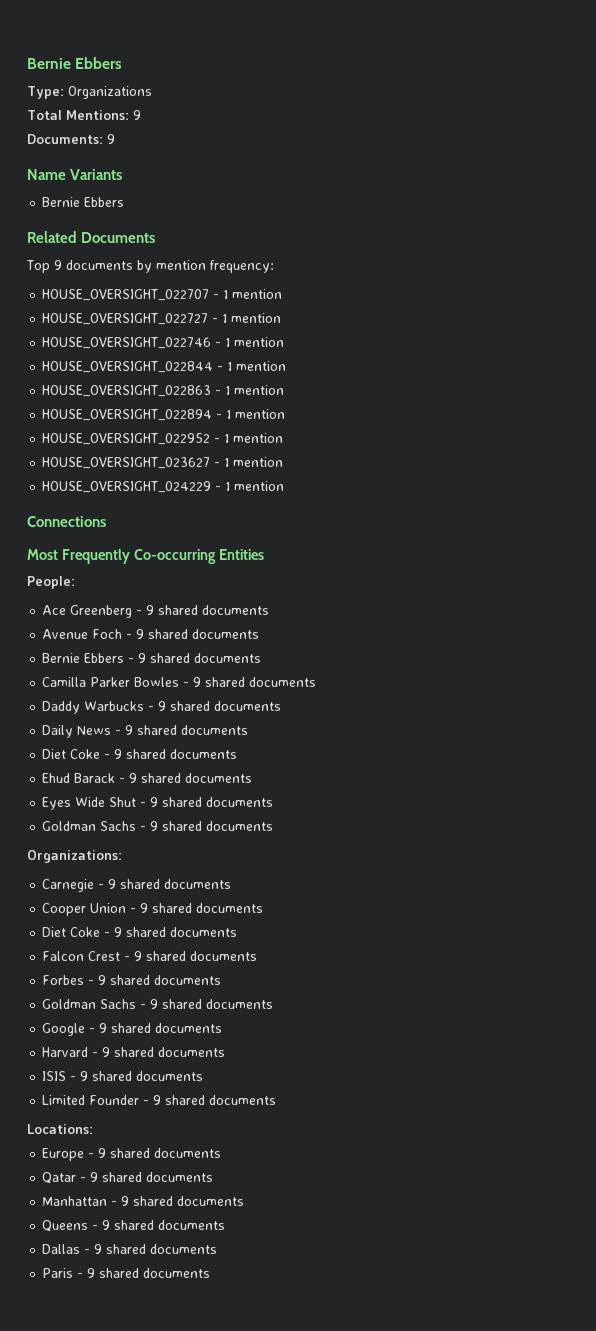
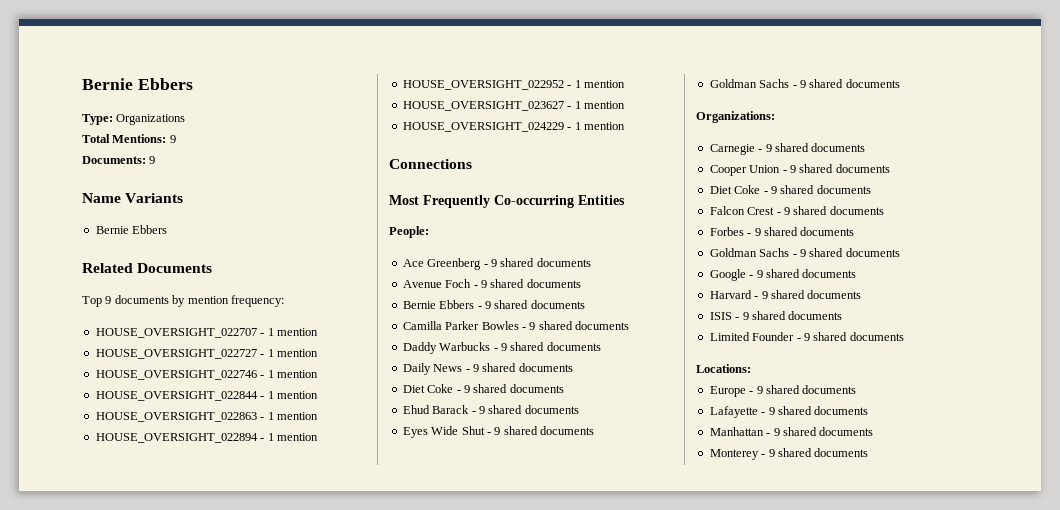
[42,1172,77,1184] Qatar -> [709,406,758,418] Lafayette
[42,1220,226,1232] [42,1244,218,1254] [42,1268,211,1278] Queens - 9 shared documents // Dallas - 9 shared documents // Paris - 9 shared documents -> [709,448,869,460] Monterey - 9 shared documents

